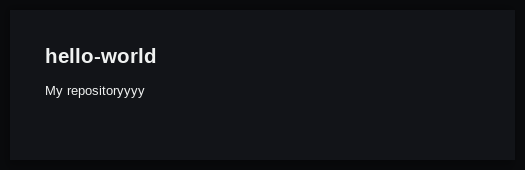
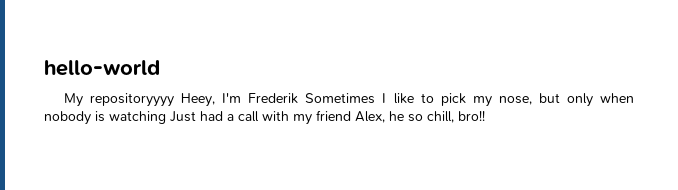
(145, 92) none -> [181,93,634,107] [44,110,485,125] Heey, I'm Frederik Sometimes I like to pick my nose, but only when nobody is watching Just had a call with my friend Alex, he so chill, bro!!

